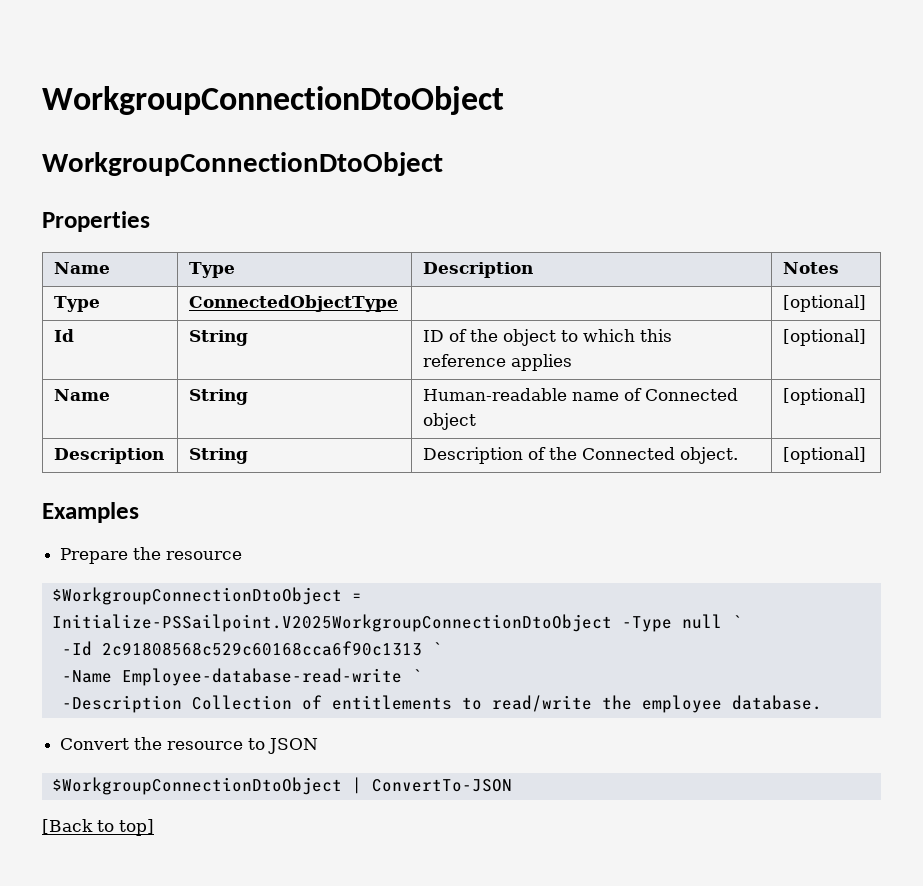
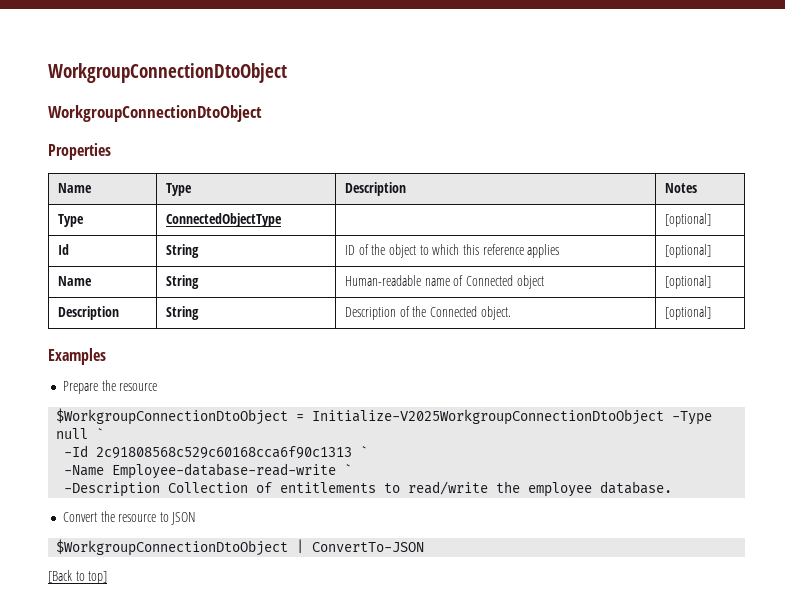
[51,614,612,632] Initialize-PSSailpoint.V2025WorkgroupConnectionDtoObject -> [312,409,665,425] Initialize-V2025WorkgroupConnectionDtoObject

